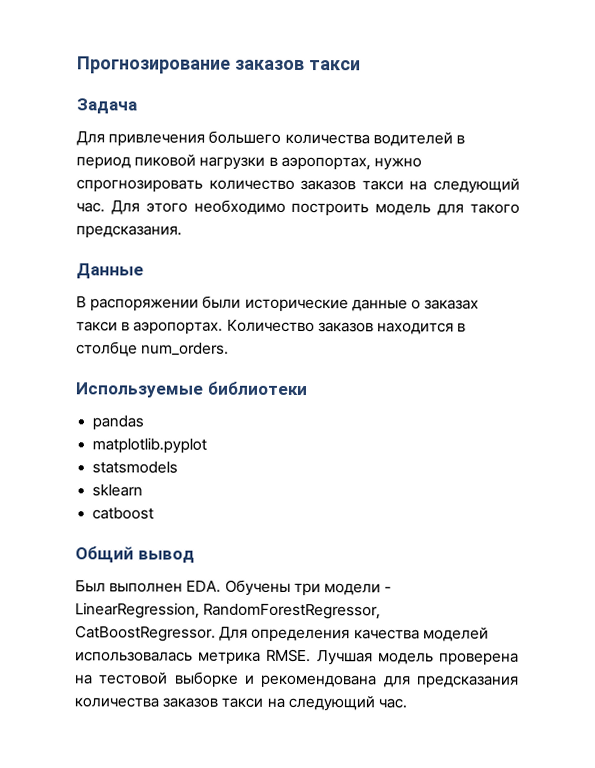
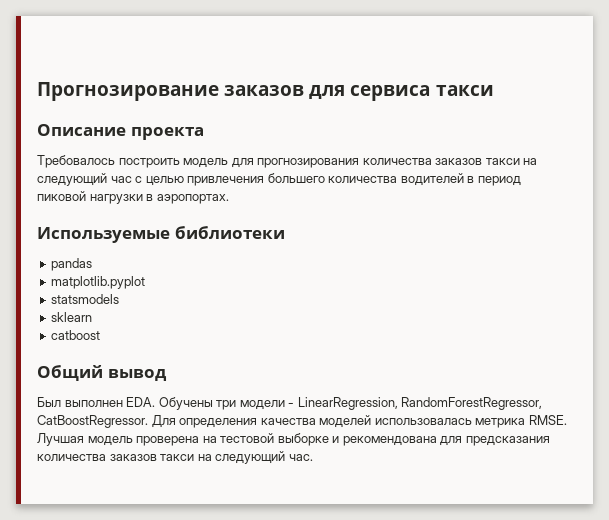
(305, 65) none -> [309,85,431,101] для сервиса
[76,98,137,115] [76,131,105,146] Задача // Для -> [37,124,204,140] [37,155,538,168] [37,173,184,186] Описание проекта // Требовалось построить модель для прогнозирования количества заказов такси на следующий час с целью
[280,156,422,171] [76,178,520,194] [76,199,520,217] [76,225,182,239] [76,263,144,280] [76,295,480,313] [76,319,467,335] [76,341,230,357] аэропортах, нужно спрогнозировать количество заказов такси на следующий час. Для этого необходимо построить модель для такого предсказания. // Данные // В распоряжении были исторические данные о заказах такси в аэропортах. Количество заказов находится в столбце num_orders. -> [156,194,229,204] аэропортах.

